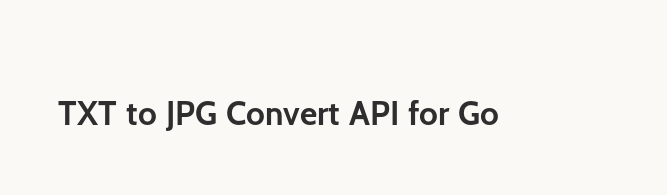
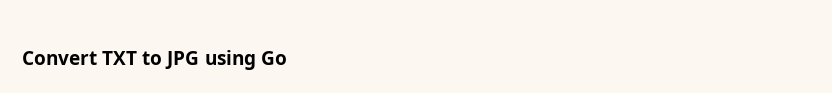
(58, 113) none -> [22,51,97,65] Convert
[226,100,451,125] Convert API for -> [204,50,256,70] using

